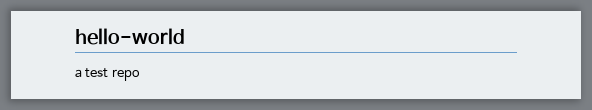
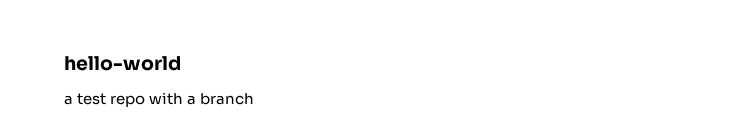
(140, 75) none -> [149,92,255,105] with a branch

